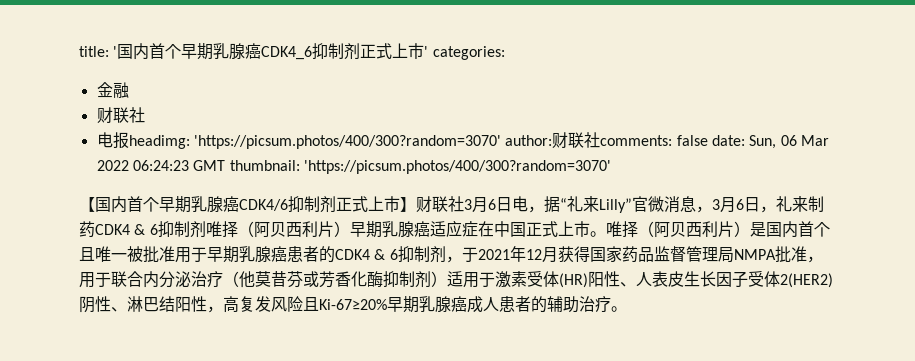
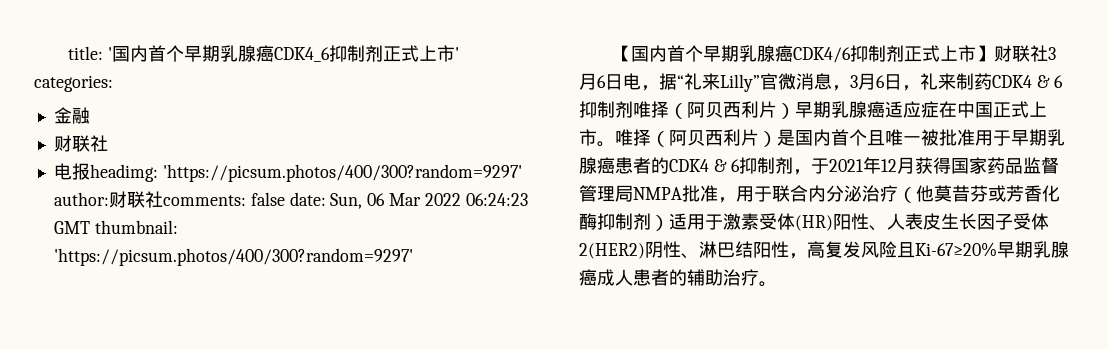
[193,135,501,149] 'https://picsum.photos/400/300?random=3070' -> [162,164,522,182] 'https://picsum.photos/400/300?random=9297'
[303,160,611,174] 'https://picsum.photos/400/300?random=3070' -> [53,248,413,266] 'https://picsum.photos/400/300?random=9297'

